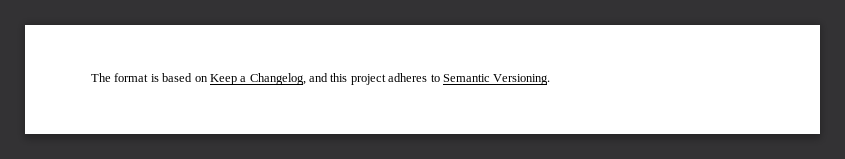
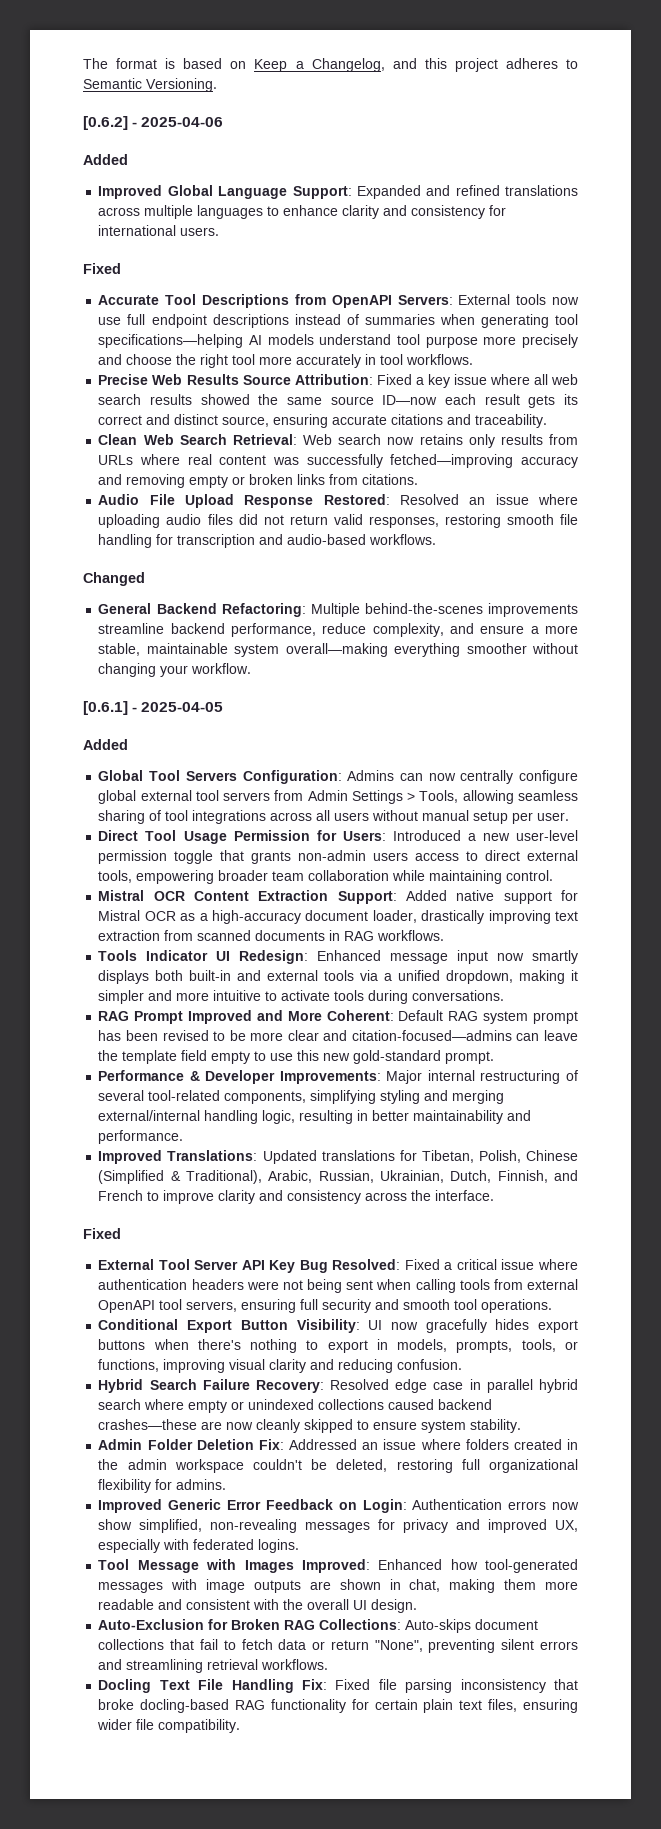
(551, 79) none -> [83,116,224,130] [83,154,128,165] [98,185,578,199] [98,205,507,219] [98,225,220,236] [83,263,121,274] [98,294,579,308] [98,314,578,328] [98,334,578,348] [98,354,474,368] [98,374,578,388] [98,394,579,408] [98,414,548,428] [98,434,579,448] [98,454,578,468] [98,474,419,488] [98,494,578,508] [98,514,578,528] [98,534,437,548] [83,572,145,586] [98,603,578,617] [98,623,578,637] [98,643,578,657] [98,663,252,677] [83,701,224,715] [83,739,128,750] [98,770,578,784] [98,790,578,804] [98,810,570,824] [98,830,578,844] [98,850,578,864] [98,870,554,884] [98,890,578,904] [98,910,578,924] [98,930,445,941] [98,950,578,964] [98,970,578,984] [98,990,505,1004] [98,1010,578,1024] [98,1030,578,1041] [98,1050,495,1064] [98,1070,579,1084] [98,1090,505,1104] [98,1110,532,1124] [98,1130,184,1144] [98,1150,578,1164] [98,1170,578,1184] [98,1190,495,1204] [83,1228,121,1239] [98,1259,578,1273] [98,1279,579,1293] [98,1299,553,1313] [98,1319,578,1333] [98,1339,578,1353] [98,1359,463,1373] [98,1379,579,1393] [98,1399,493,1413] [98,1419,522,1433] [98,1439,579,1450] [98,1459,578,1473] [98,1479,227,1493] [98,1499,579,1513] [98,1519,578,1533] [98,1539,300,1553] [98,1559,578,1573] [98,1579,579,1593] [98,1599,418,1613] [98,1619,539,1633] [98,1639,579,1653] [98,1659,329,1673] [98,1679,578,1693] [98,1699,578,1713] [97,1719,241,1733] // [0.6.2] - 2025-04-06 // Added // Improved Global Language Support: Expanded and refined translations across multiple languages to enhance clarity and consistency for international users. // Fixed // Accurate Tool Descriptions from OpenAPI Servers: External tools now use full endpoint descriptions instead of summaries when generating tool specifications—helping AI models understand tool purpose more precisely and choose the right tool more accurately in tool workflows. // Precise Web Results Source Attribution: Fixed a key issue where all web search results showed the same source ID—now each result gets its correct and distinct source, ensuring accurate citations and traceability. // Clean Web Search Retrieval: Web search now retains only results from URLs where real content was successfully fetched—improving accuracy and removing empty or broken links from citations. // Audio File Upload Response Restored: Resolved an issue where uploading audio files did not return valid responses, restoring smooth file handling for transcription and audio-based workflows. // Changed // General Backend Refactoring: Multiple behind-the-scenes improvements streamline backend performance, reduce complexity, and ensure a more stable, maintainable system overall—making everything smoother without changing your workflow. // [0.6.1] - 2025-04-05 // Added // Global Tool Servers Configuration: Admins can now centrally configure global external tool servers from Admin Settings > Tools, allowing seamless sharing of tool integrations across all users without manual setup per user. // Direct Tool Usage Permission for Users: Introduced a new user-level permission toggle that grants non-admin users access to direct external tools, empowering broader team collaboration while maintaining control. // Mistral OCR Content Extraction Support: Added native support for Mistral OCR as a high-accuracy document loader, drastically improving text extraction from scanned documents in RAG workflows. // Tools Indicator UI Redesign: Enhanced message input now smartly displays both built-in and external tools via a unified dropdown, making it simpler and more intuitive to activate tools during conversations. // RAG Prompt Improved and More Coherent: Default RAG system prompt has been revised to be more clear and citation-focused—admins can leave the template field empty to use this new gold-standard prompt. // Performance & Developer Improvements: Major internal restructuring of several tool-related components, simplifying styling and merging external/internal handling logic, resulting in better maintainability and performance. // Improved Translations: Updated translations for Tibetan, Polish, Chinese (Simplified & Traditional), Arabic, Russian, Ukrainian, Dutch, Finnish, and French to improve clarity and consistency across the interface. // Fixed // External Tool Server API Key Bug Resolved: Fixed a critical issue where authentication headers were not being sent when calling tools from external OpenAPI tool servers, ensuring full security and smooth tool operations. // Conditional Export Button Visibility: UI now gracefully hides export buttons when there's nothing to export in models, prompts, tools, or functions, improving visual clarity and reducing confusion. // Hybrid Search Failure Recovery: Resolved edge case in parallel hybrid search where empty or unindexed collections caused backend crashes—these are now cleanly skipped to ensure system stability. // Admin Folder Deletion Fix: Addressed an issue where folders created in the admin workspace couldn't be deleted, restoring full organizational flexibility for admins. // Improved Generic Error Feedback on Login: Authentication errors now show simplified, non-revealing messages for privacy and improved UX, especially with federated logins. // Tool Message with Images Improved: Enhanced how tool-generated messages with image outputs are shown in chat, making them more readable and consistent with the overall UI design. // Auto-Exclusion for Broken RAG Collections: Auto-skips document collections that fail to fetch data or return "None", preventing silent errors and streamlining retrieval workflows. // Docling Text File Handling Fix: Fixed file parsing inconsistency that broke docling-based RAG functionality for certain plain text files, ensuring wider file compatibility.

